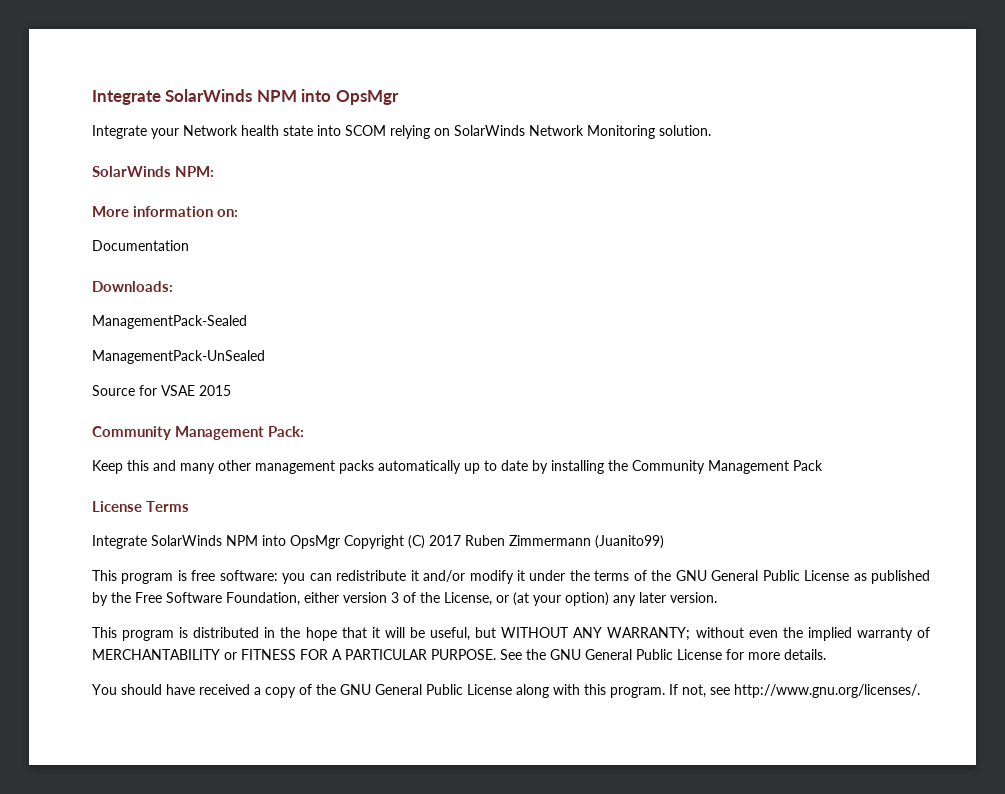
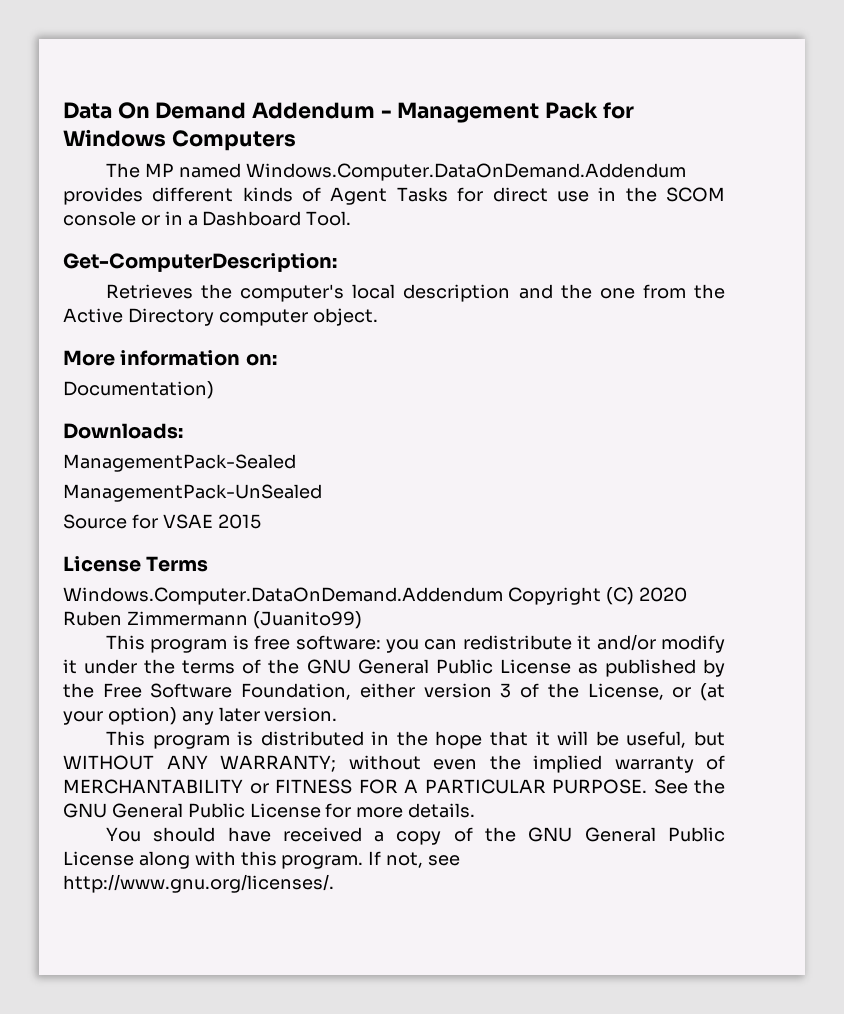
[92,89,399,105] [92,125,711,139] [92,166,215,177] Integrate SolarWinds NPM into OpsMgr // Integrate your Network health state into SCOM relying on SolarWinds Network Monitoring solution. // SolarWinds NPM: -> [63,102,634,123] [63,129,296,151] [105,163,686,181] [63,187,726,205] [63,211,352,226] [63,253,337,272] [105,284,725,302] [63,308,378,326] Data On Demand Addendum - Management Pack for Windows Computers // The MP named Windows.Computer.DataOnDemand.Addendum provides different kinds of Agent Tasks for direct use in the SCOM console or in a Dashboard Tool. // Get-ComputerDescription: // Retrieves the computer's local description and the one from the Active Directory computer object.
[92,240,189,251] Documentation -> [63,381,214,399] Documentation)
[92,426,305,440] [92,460,823,474] [92,501,190,512] [92,535,340,549] Community Management Pack: // Keep this and many other management packs automatically up to date by installing the Community Management Pack // License Terms // Integrate SolarWinds NPM into OpsMgr -> [63,556,209,572] [63,587,503,605] License Terms // Windows.Computer.DataOnDemand.Addendum
[429,535,461,546] 2017 -> [638,587,687,602] 2020

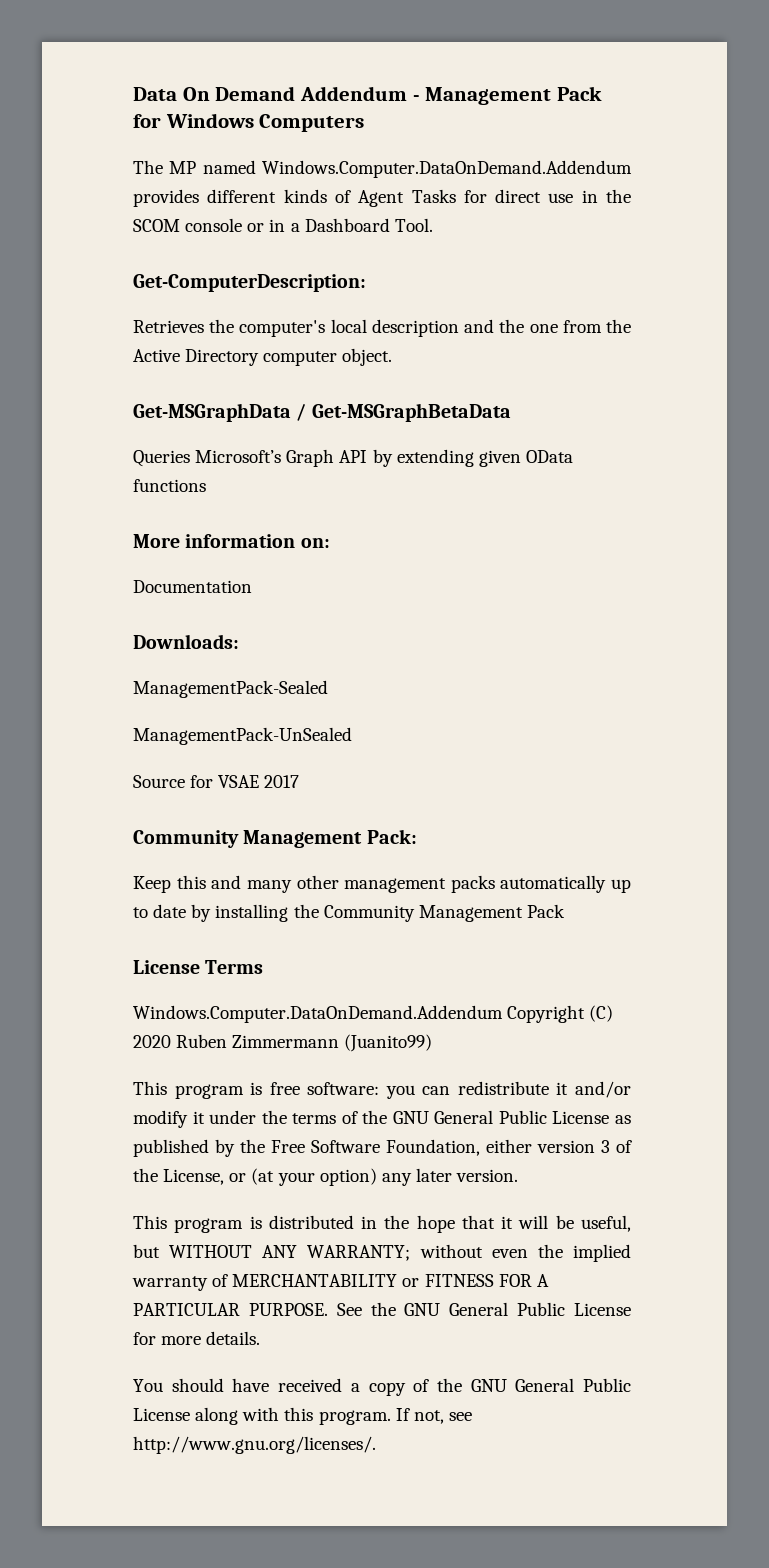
(378, 317) none -> [133,403,511,422] [133,449,573,467] [133,479,206,492] // Get-MSGraphData / Get-MSGraphBetaData // Queries Microsoft’s Graph API by extending given OData functions
[63,381,214,399] Documentation) -> [133,580,252,593] Documentation
[217,514,261,529] 2015 -> [264,775,300,788] [133,829,417,848] [133,875,631,893] [133,904,565,922] 2017 // Community Management Pack: // Keep this and many other management packs automatically up to date by installing the Community Management Pack

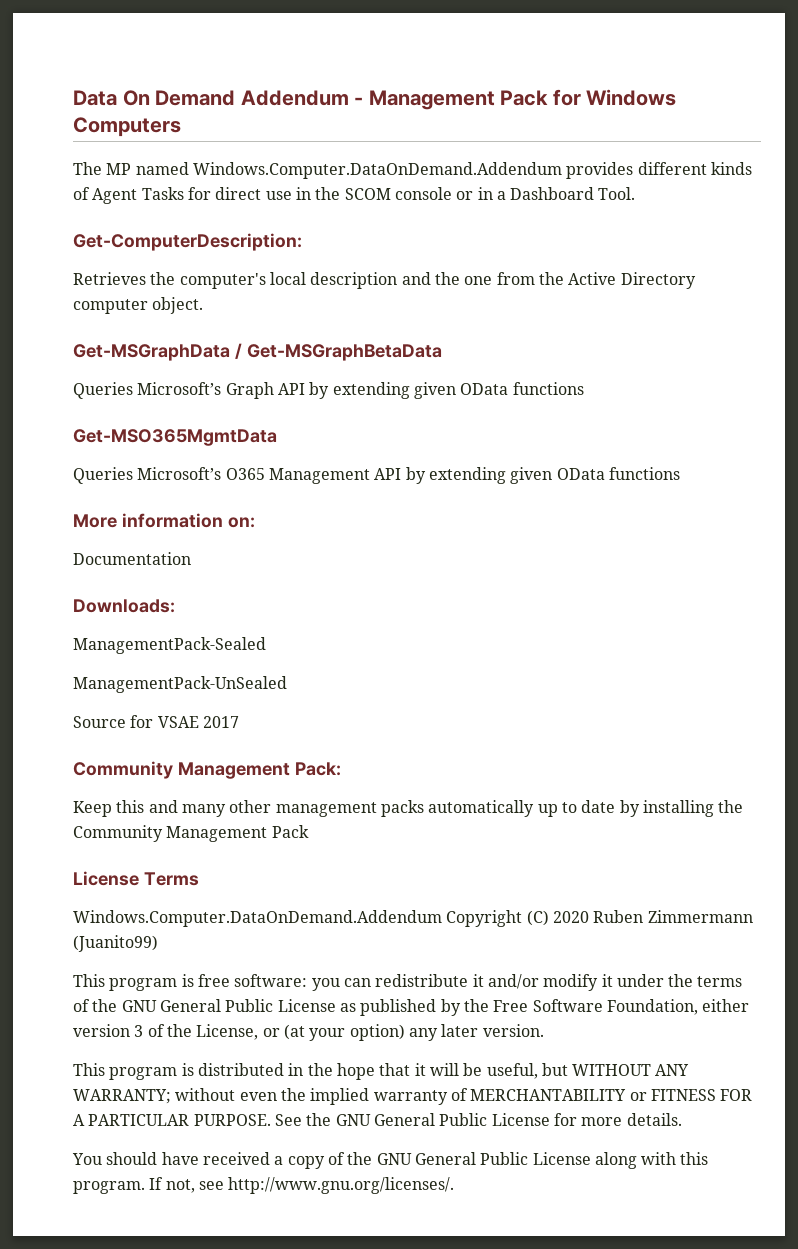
(206, 485) none -> [73,429,277,446] [73,467,680,484] // Get-MSO365MgmtData // Queries Microsoft’s O365 Management API by extending given OData functions

